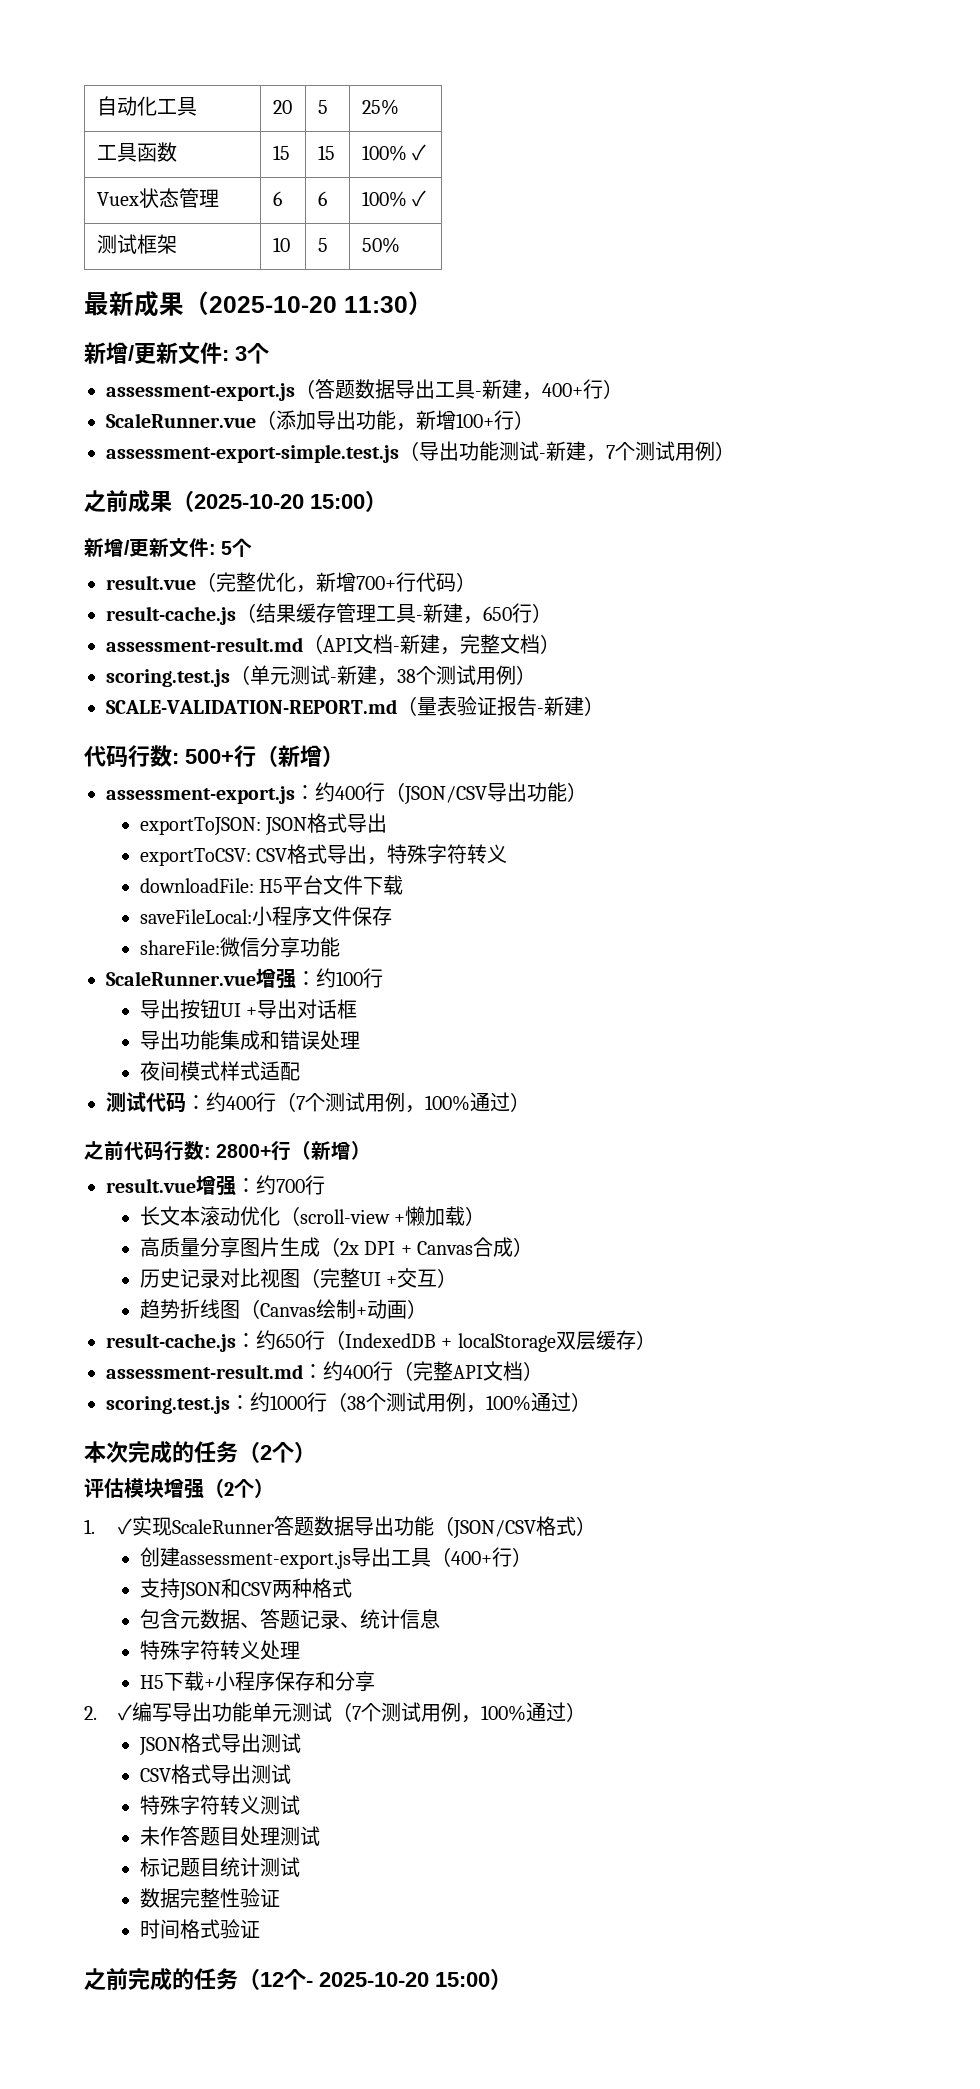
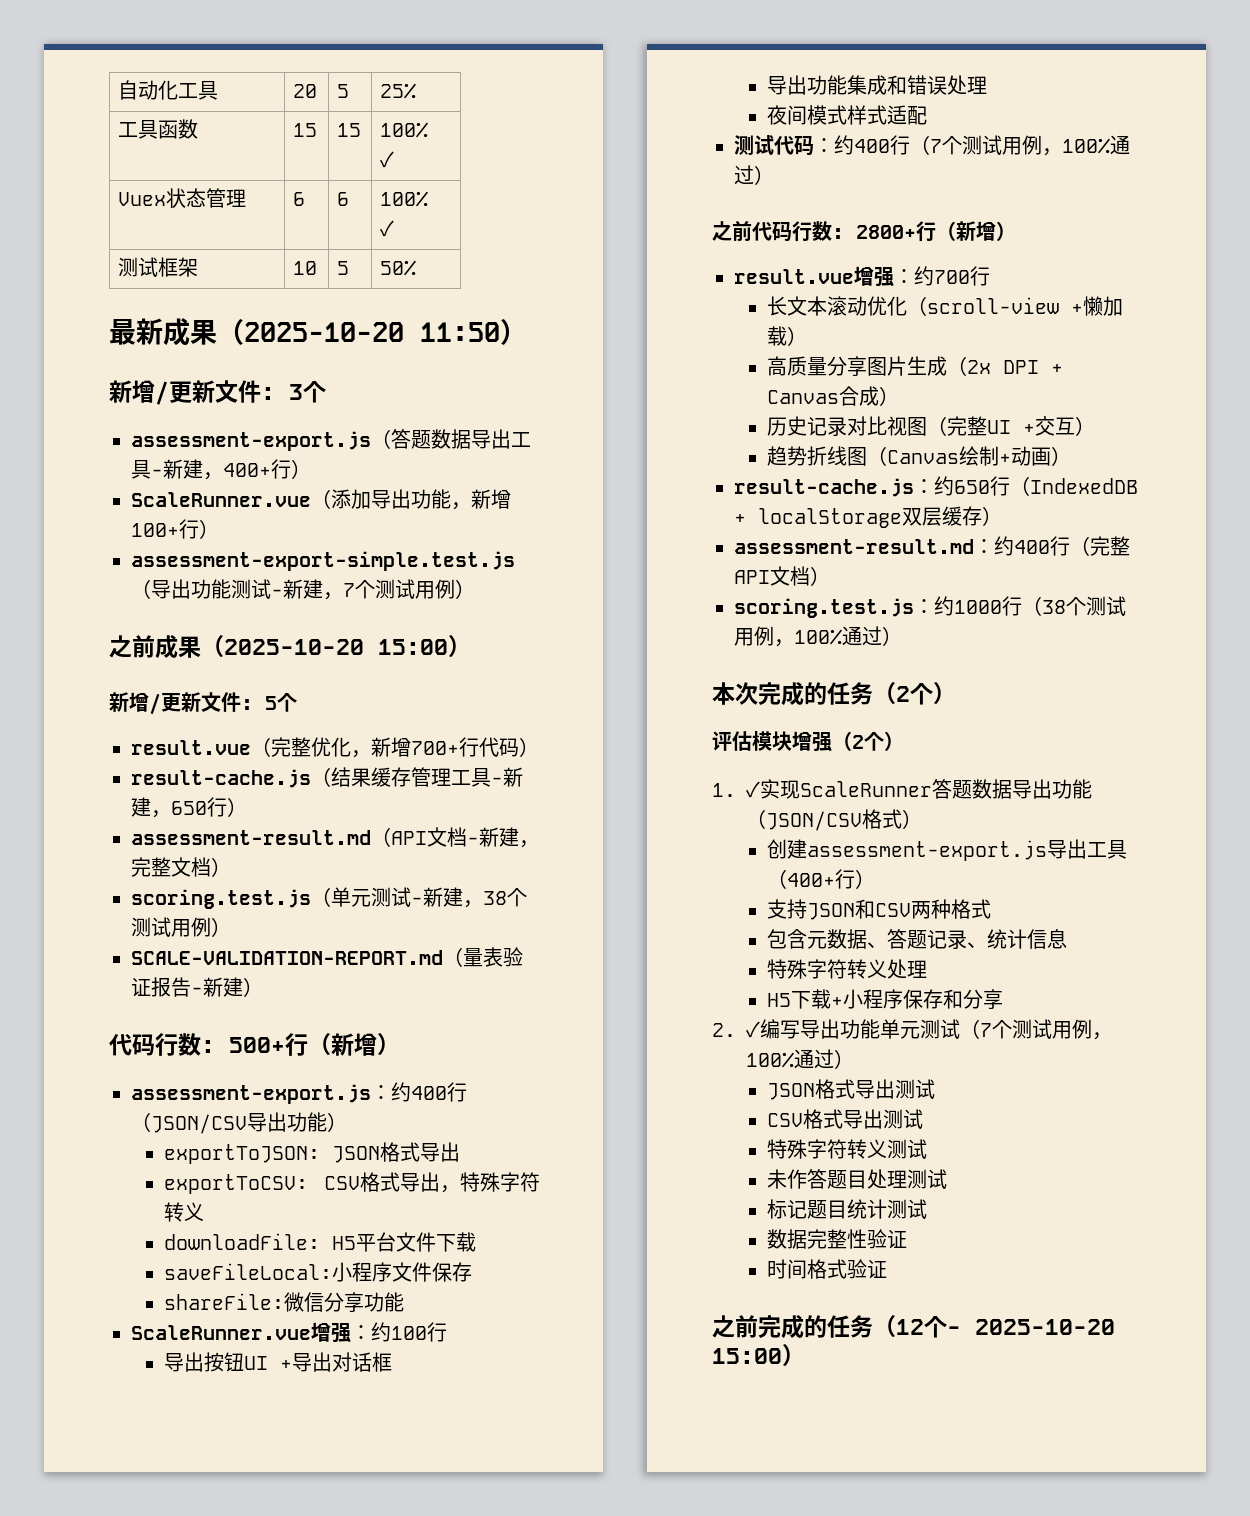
[344,296,408,313] 11:30 -> [420,322,500,342] 11:50

